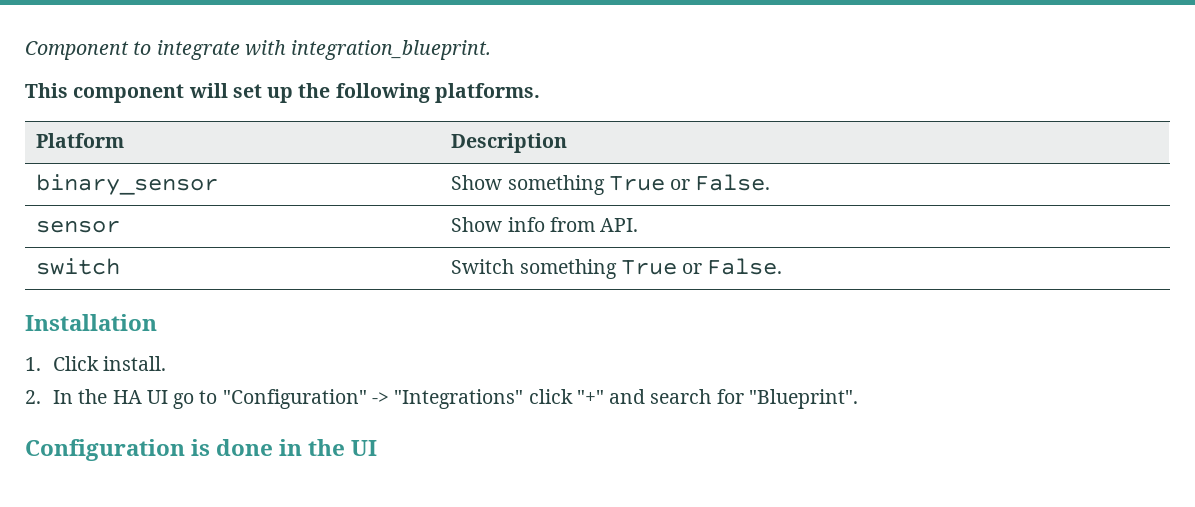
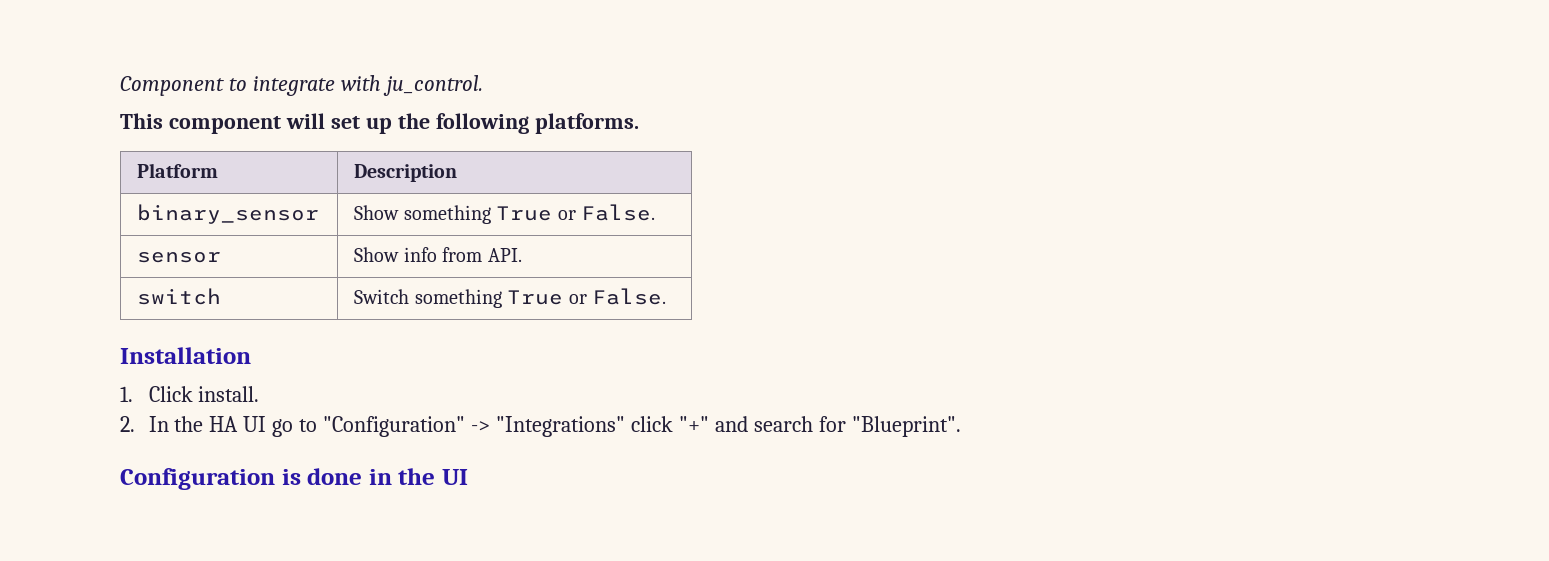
[291,40,492,60] integration_blueprint. -> [382,75,483,96] ju_control.

